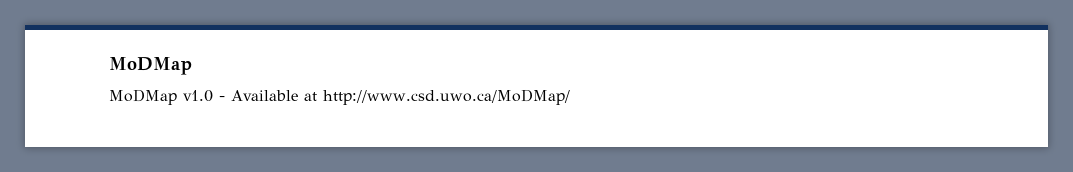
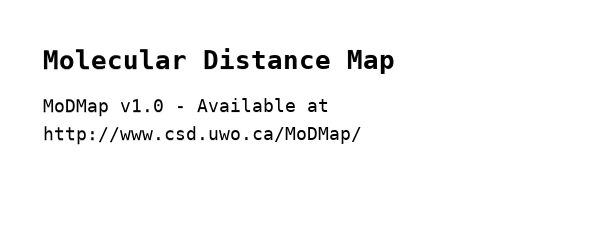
[109,57,192,75] MoDMap -> [42,47,395,74] Molecular Distance Map

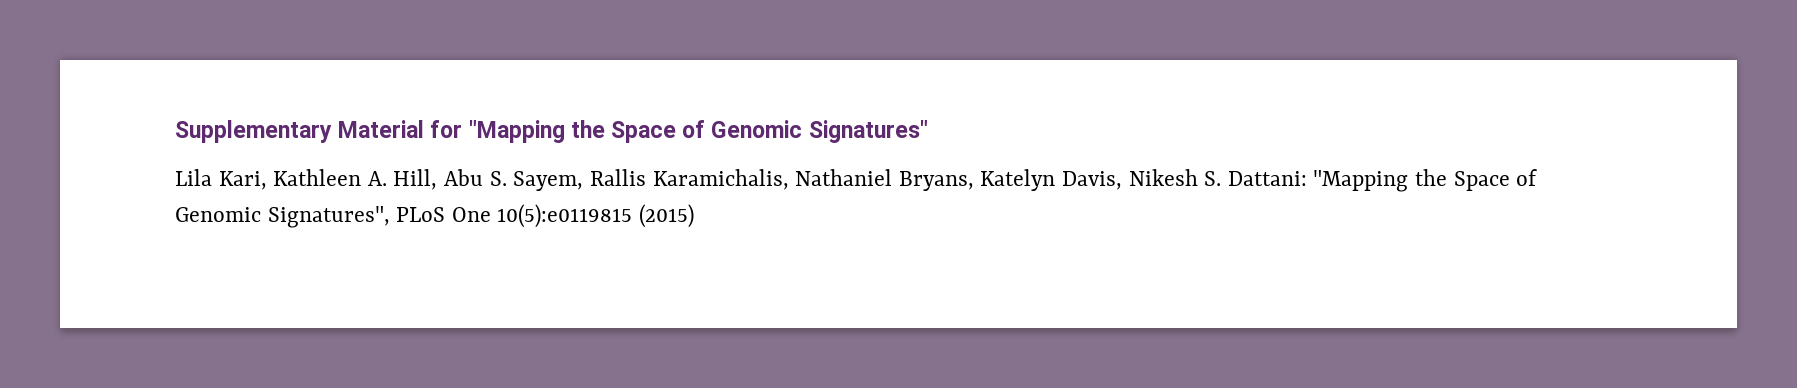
[42,47,395,74] [42,98,329,117] [43,125,363,145] Molecular Distance Map // MoDMap v1.0 - Available at http://www.csd.uwo.ca/MoDMap/ -> [175,120,928,143] [175,169,1538,192] [175,204,695,228] Supplementary Material for "Mapping the Space of Genomic Signatures" // Lila Kari, Kathleen A. Hill, Abu S. Sayem, Rallis Karamichalis, Nathaniel Bryans, Katelyn Davis, Nikesh S. Dattani: "Mapping the Space of Genomic Signatures", PLoS One 10(5):e0119815 (2015)

